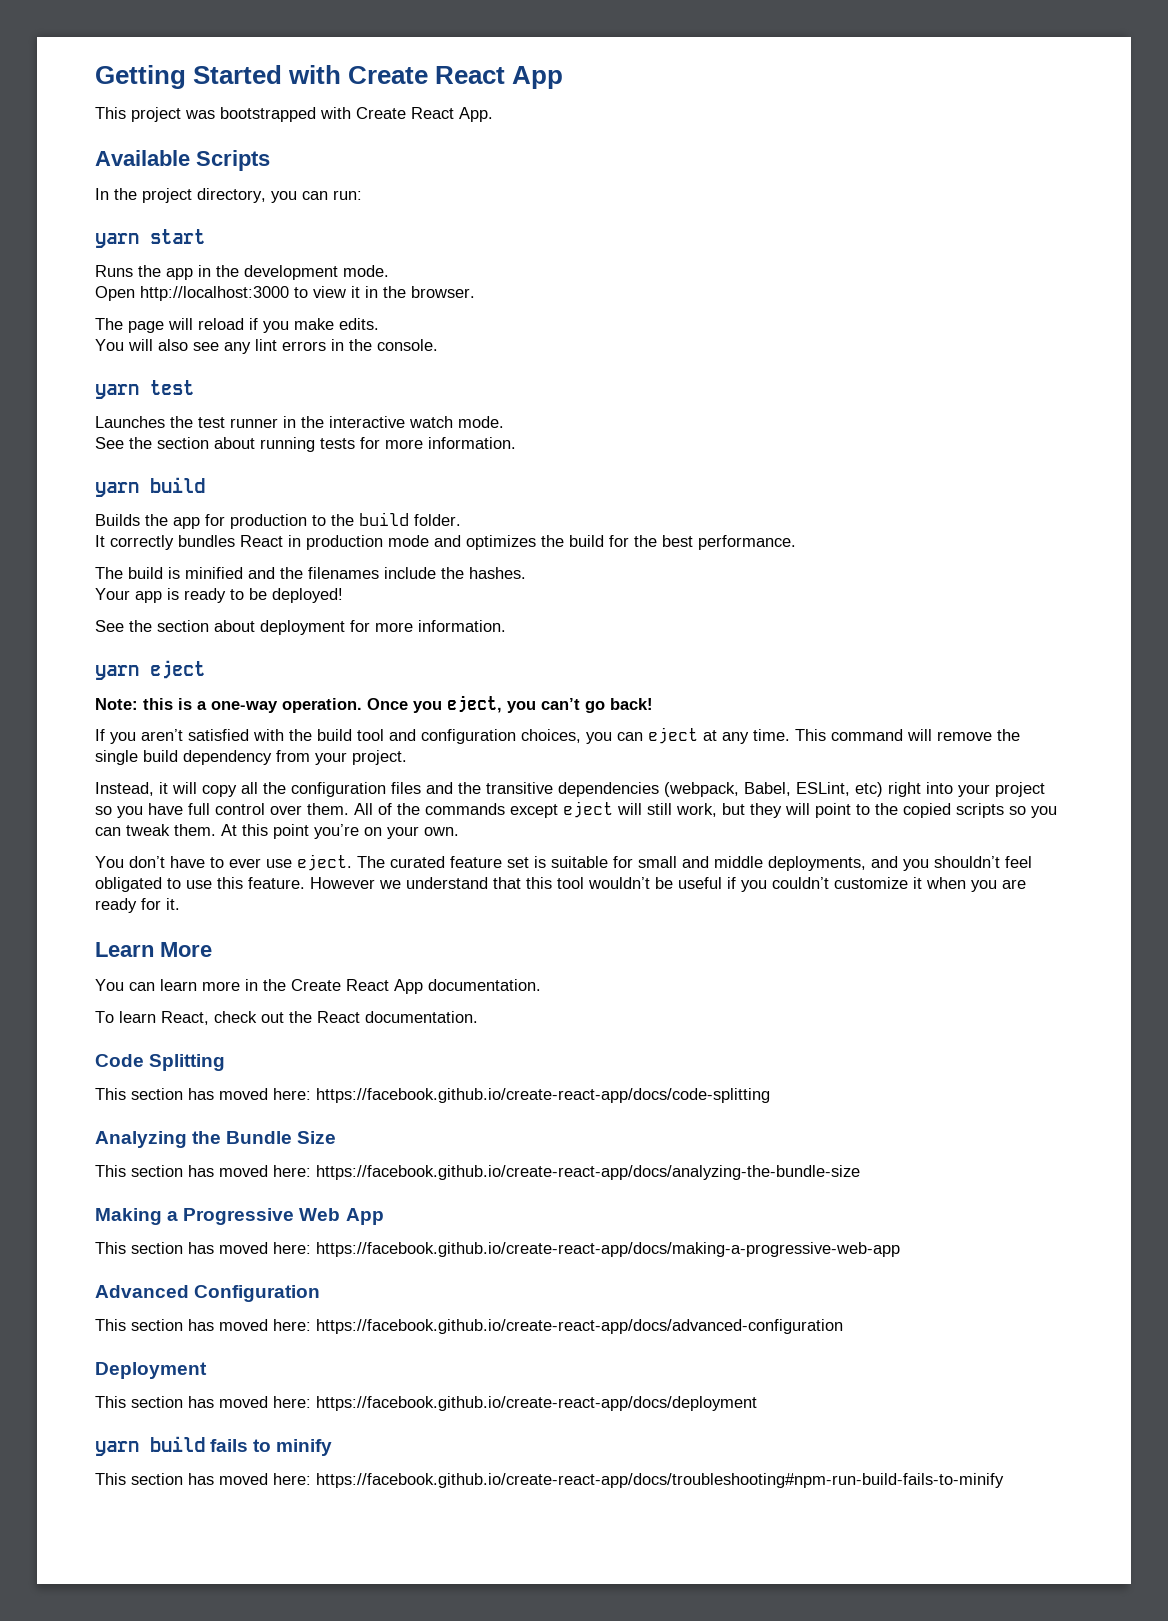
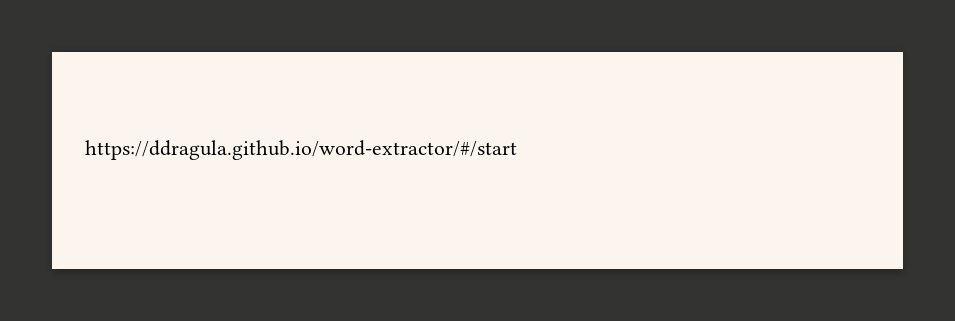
[95,65,564,89] [95,107,493,122] [95,150,270,171] [95,188,362,203] [95,229,205,248] [95,265,389,280] [95,286,475,301] [95,318,379,333] [95,339,438,354] [95,380,194,399] [95,416,504,428] [95,437,516,452] [95,477,205,497] [95,512,461,529] [95,535,796,550] [95,567,526,579] [95,588,343,603] [95,620,506,635] [95,660,205,680] [95,695,653,713] [95,727,1020,744] [95,750,407,765] [95,782,1045,797] [95,801,1057,818] [95,824,459,839] [95,854,1032,871] [95,877,1026,892] [95,898,180,913] [95,942,212,957] [95,979,541,994] [95,1011,478,1025] [95,1054,226,1071] [95,1088,770,1103] [95,1131,337,1148] [95,1165,860,1180] [95,1208,384,1225] [95,1242,900,1257] [95,1285,321,1302] [95,1319,843,1334] [95,1362,207,1379] [95,1396,757,1411] [95,1436,333,1456] [95,1473,1004,1488] Getting Started with Create React App // This project was bootstrapped with Create React App. // Available Scripts // In the project directory, you can run: // yarn start // Runs the app in the development mode. // Open http://localhost:3000 to view it in the browser. // The page will reload if you make edits. // You will also see any lint errors in the console. // yarn test // Launches the test runner in the interactive watch mode. // See the section about running tests for more information. // yarn build // Builds the app for production to the build folder. // It correctly bundles React in production mode and optimizes the build for the best performance. // The build is minified and the filenames include the hashes. // Your app is ready to be deployed! // See the section about deployment for more information. // yarn eject // Note: this is a one-way operation. Once you eject, you can’t go back! // If you aren’t satisfied with the build tool and configuration choices, you can eject at any time. This command will remove the single build dependency from your project. // Instead, it will copy all the configuration files and the transitive dependencies (webpack, Babel, ESLint, etc) right into your project so you have full control over them. All of the commands except eject will still work, but they will point to the copied scripts so you can tweak them. At this point you’re on your own. // You don’t have to ever use eject. The curated feature set is suitable for small and middle deployments, and you shouldn’t feel obligated to use this feature. However we understand that this tool wouldn’t be useful if you couldn’t customize it when you are ready for it. // Learn More // You can learn more in the Create React App documentation. // To learn React, check out the React documentation. // Code Splitting // This section has moved here: https://facebook.github.io/create-react-app/docs/code-splitting // Analyzing the Bundle Size // This section has moved here: https://facebook.github.io/create-react-app/docs/analyzing-the-bundle-size // Making a Progressive Web App // This section has moved here: https://facebook.github.io/create-react-app/docs/making-a-progressive-web-app // Advanced Configuration // This section has moved here: https://facebook.github.io/create-react-app/docs/advanced-configuration // Deployment // This section has moved here: https://facebook.github.io/create-react-app/docs/deployment // yarn build fails to minify // This section has moved here: https://facebook.github.io/create-react-app/docs/troubleshooting#npm-run-build-fails-to-minify -> [85,140,517,160] https://ddragula.github.io/word-extractor/#/start

